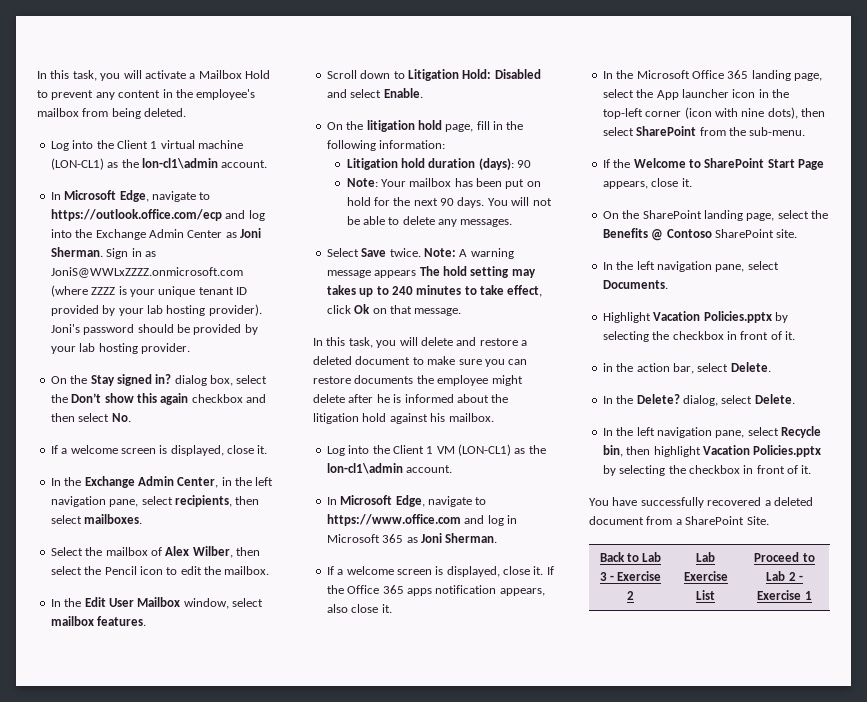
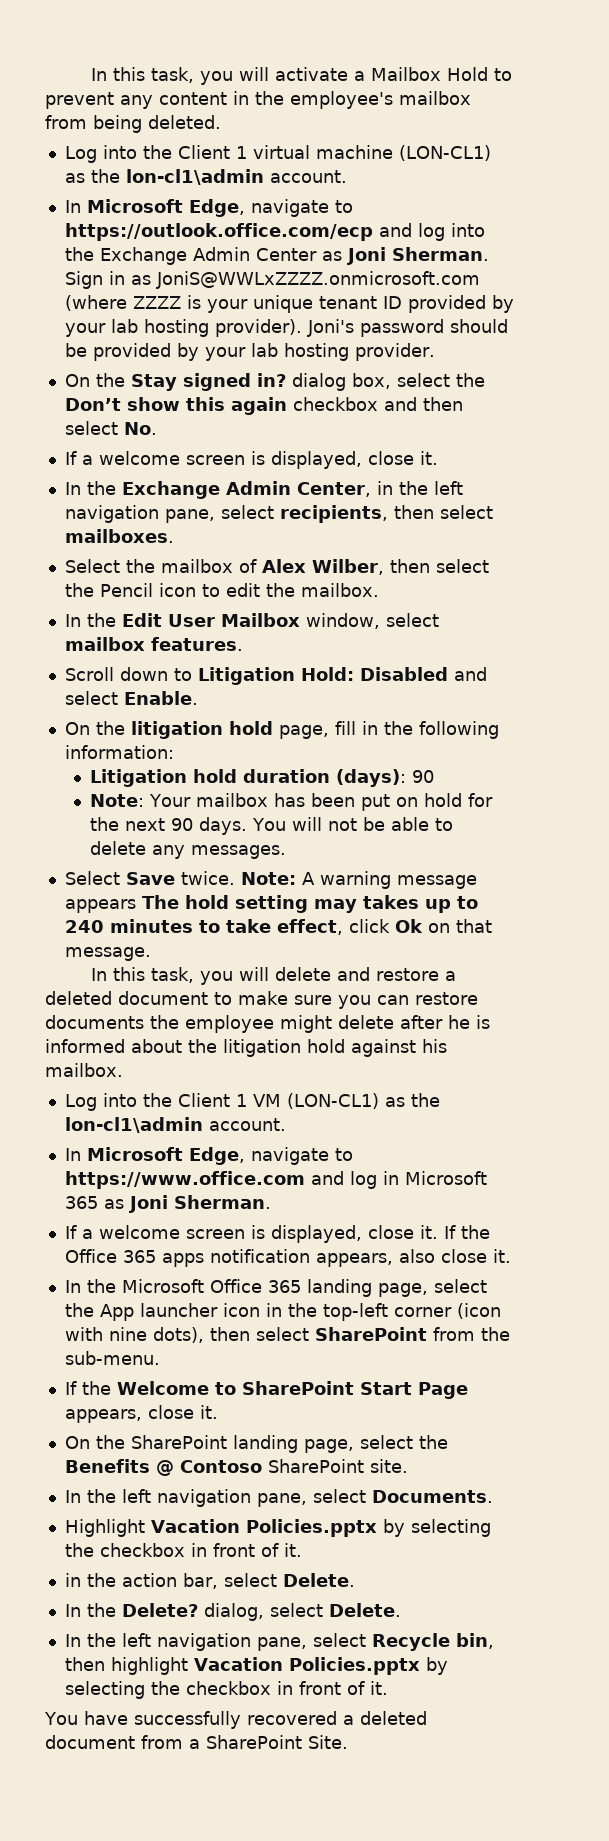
[599,552,662,562] [599,571,662,581] [627,591,634,600] [696,552,715,562] [683,571,728,581] [696,590,715,600] [754,552,815,562] [766,571,803,581] [757,590,812,600] // Back to Lab 3 - Exercise 2 | Lab Exercise List | Proceed to Lab 2 - Exercise 1 -> (348, 1742) none

